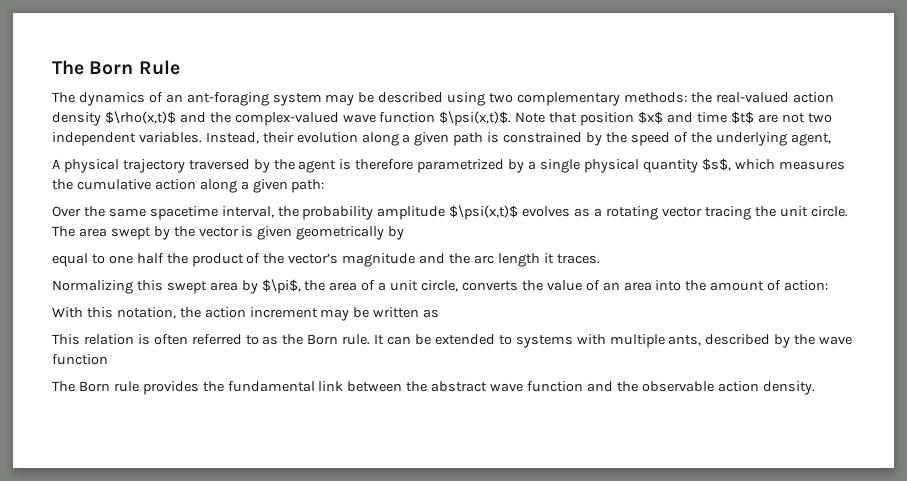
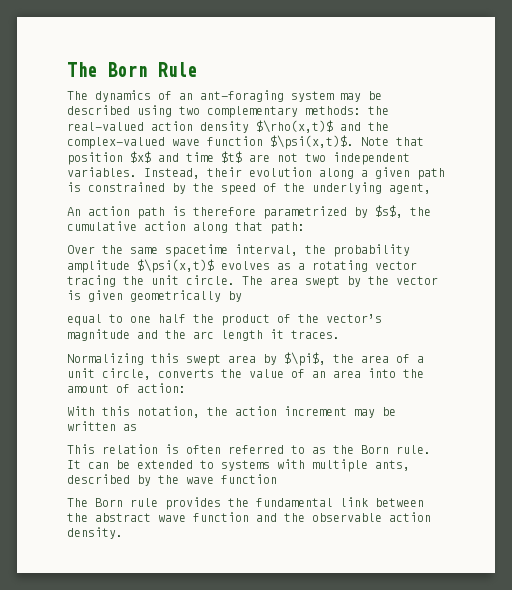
[52,158,845,173] A physical trajectory traversed by the agent is therefore parametrized by a single physical quantity $s$, which measures -> [67,205,403,219] An action path is therefore parametrized by $s$,
[240,179,288,193] a given -> [235,222,263,231] that

